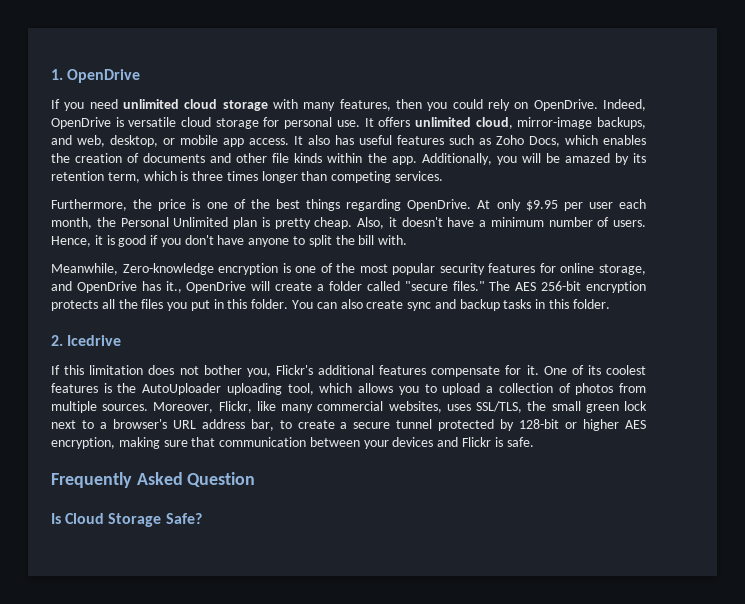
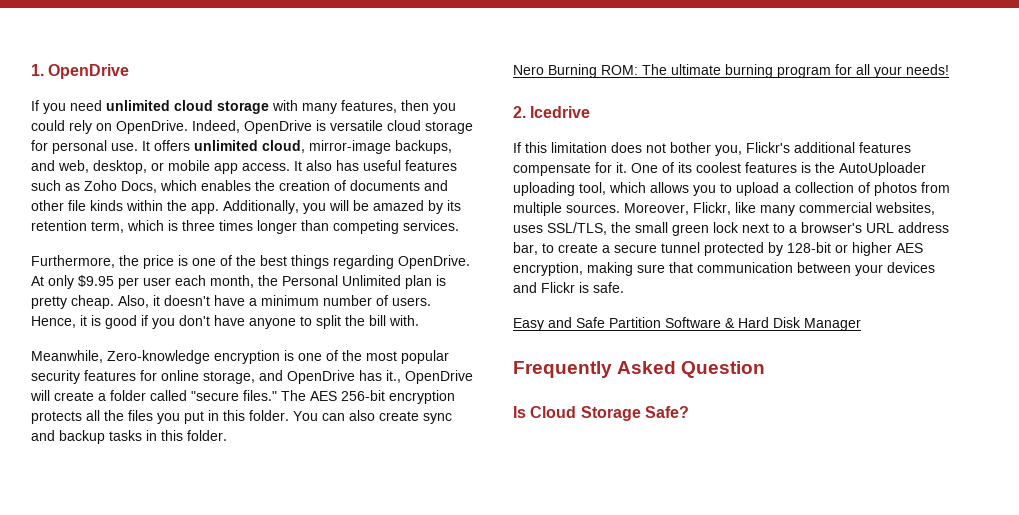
(610, 304) none -> [513,64,949,78] // Nero Burning ROM: The ultimate burning program for all your needs!
(534, 442) none -> [513,317,861,331] // Easy and Safe Partition Software & Hard Disk Manager

